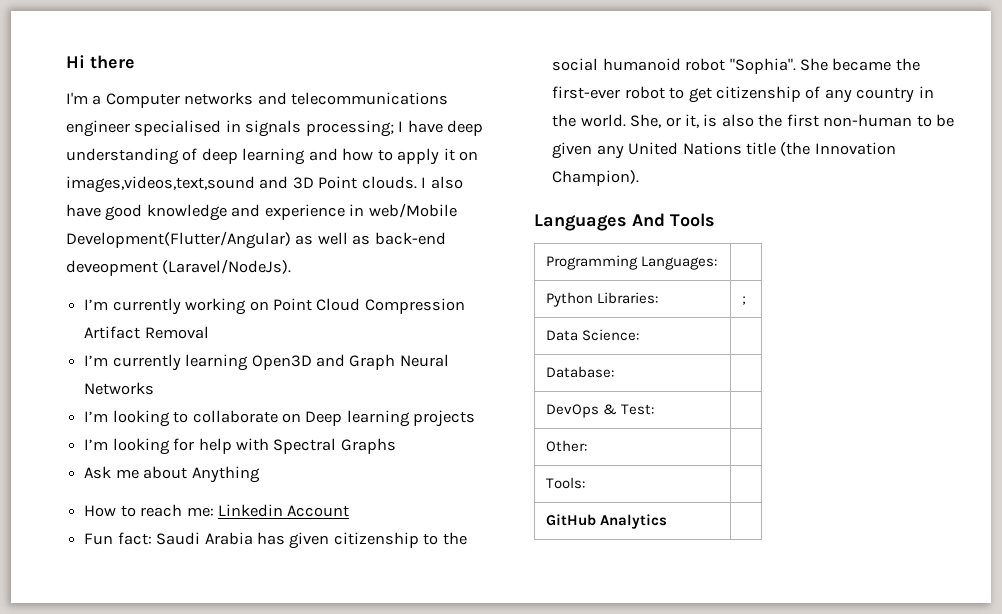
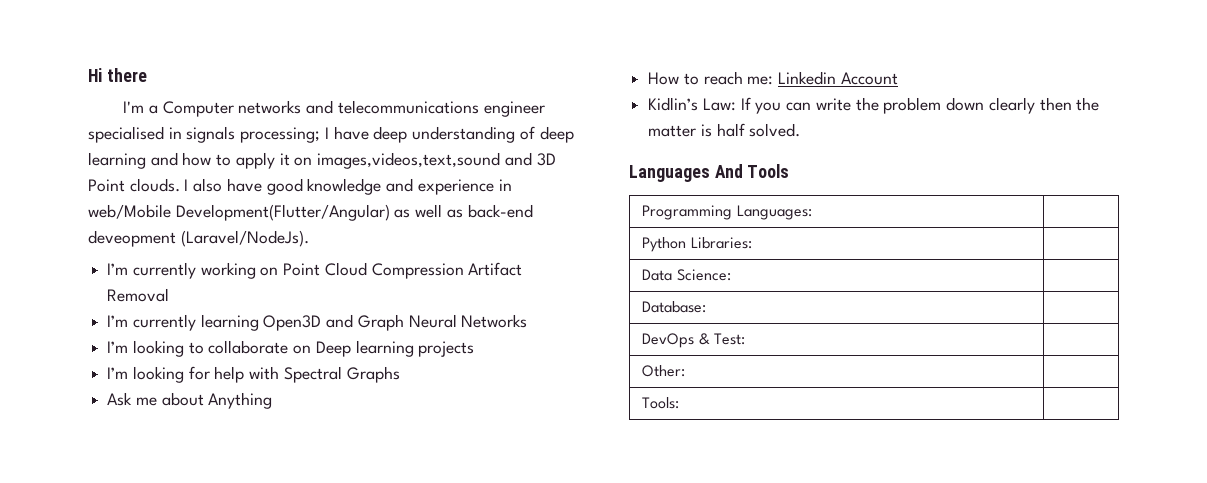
[84,532,467,549] [552,58,920,74] [552,86,934,103] [552,114,955,128] [552,142,896,159] [552,170,640,186] Fun fact: Saudi Arabia has given citizenship to the social humanoid robot "Sophia". She became the first-ever robot to get citizenship of any country in the world. She, or it, is also the first non-human to be given any United Nations title (the Innovation Champion). -> [648,97,1100,114] [648,123,801,137] Kidlin’s Law: If you can write the problem down clearly then the matter is half solved.
[741,296,746,305] ; -> (752, 243) none
[545,514,667,529] // GitHub Analytics | -> (680, 403) none

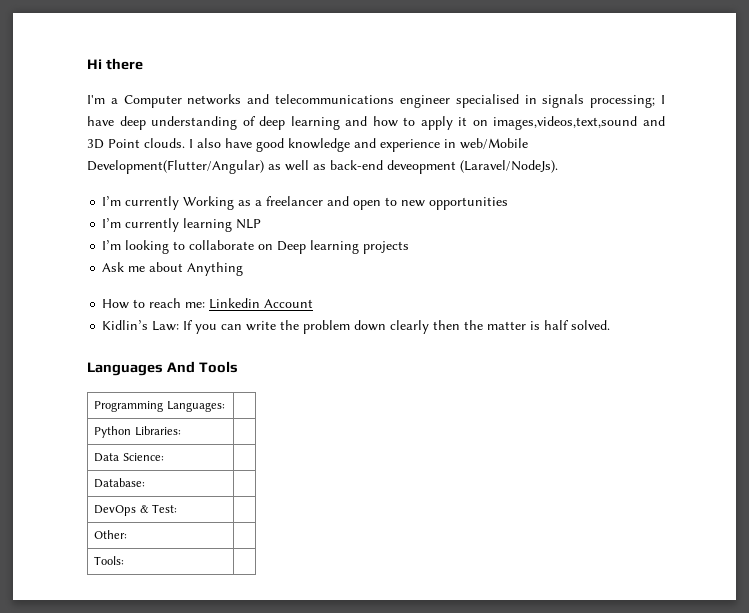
[200,262,523,279] [107,288,170,302] [107,314,528,331] working on Point Cloud Compression Artifact Removal // I’m currently learning Open3D and Graph Neural Networks -> [183,196,509,210] [102,218,262,232] Working as a freelancer and open to new opportunities // I’m currently learning NLP
[107,366,400,383] // I’m looking for help with Spectral Graphs -> (410, 247) none

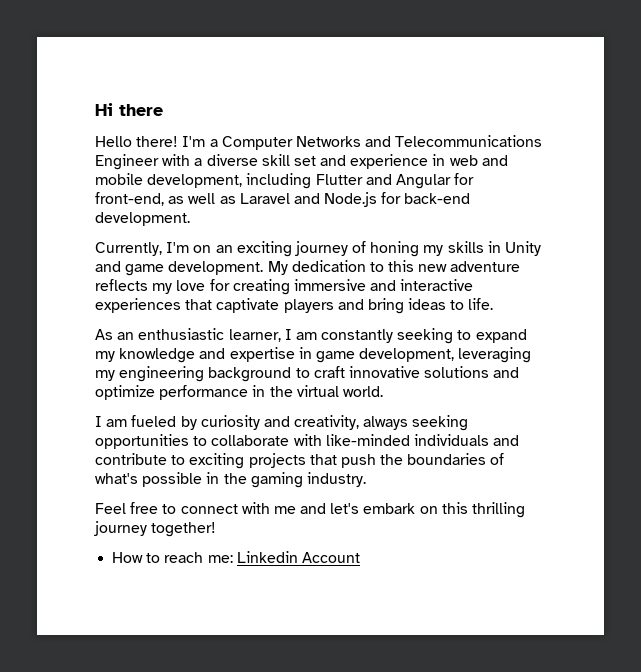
(143, 64) none -> [95,136,179,147] Hello there!
[187,94,665,108] [87,116,666,130] [87,138,528,152] [87,160,558,174] [102,196,509,210] [102,218,262,232] [102,240,410,254] [102,262,244,276] networks and telecommunications engineer specialised in signals processing; I have deep understanding of deep learning and how to apply it on images,videos,text,sound and 3D Point clouds. I also have good knowledge and experience in web/Mobile Development(Flutter/Angular) as well as back-end deveopment (Laravel/NodeJs). // I’m currently Working as a freelancer and open to new opportunities // I’m currently learning NLP // I’m looking to collaborate on Deep learning projects // Ask me about Anything -> [295,135,543,147] [95,154,508,170] [95,173,475,189] [95,192,471,207] [95,212,190,226] [95,241,542,257] [95,260,521,276] [95,279,474,295] [95,298,494,314] [95,328,527,344] [95,347,532,363] [95,366,520,382] [95,385,383,400] [95,415,469,431] [95,434,520,449] [95,453,505,469] [95,472,366,488] [95,502,526,518] [94,521,217,537] Networks and Telecommunications Engineer with a diverse skill set and experience in web and mobile development, including Flutter and Angular for front-end, as well as Laravel and Node.js for back-end development. // Currently, I'm on an exciting journey of honing my skills in Unity and game development. My dedication to this new adventure reflects my love for creating immersive and interactive experiences that captivate players and bring ideas to life. // As an enthusiastic learner, I am constantly seeking to expand my knowledge and expertise in game development, leveraging my engineering background to craft innovative solutions and optimize performance in the virtual world. // I am fueled by curiosity and creativity, always seeking opportunities to collaborate with like-minded individuals and contribute to exciting projects that push the boundaries of what's possible in the gaming industry. // Feel free to connect with me and let's embark on this thrilling journey together!
[102,320,611,334] [87,361,238,376] [94,401,225,412] [94,426,181,438] [94,453,164,462] [94,478,146,488] [94,504,178,516] [94,530,128,539] [94,556,125,565] // Kidlin’s Law: If you can write the problem down clearly then the matter is half solved. // Languages And Tools // Programming Languages: | // Python Libraries: | // Data Science: | // Database: | // DevOps & Test: | // Other: | // Tools: | -> (360, 557) none

